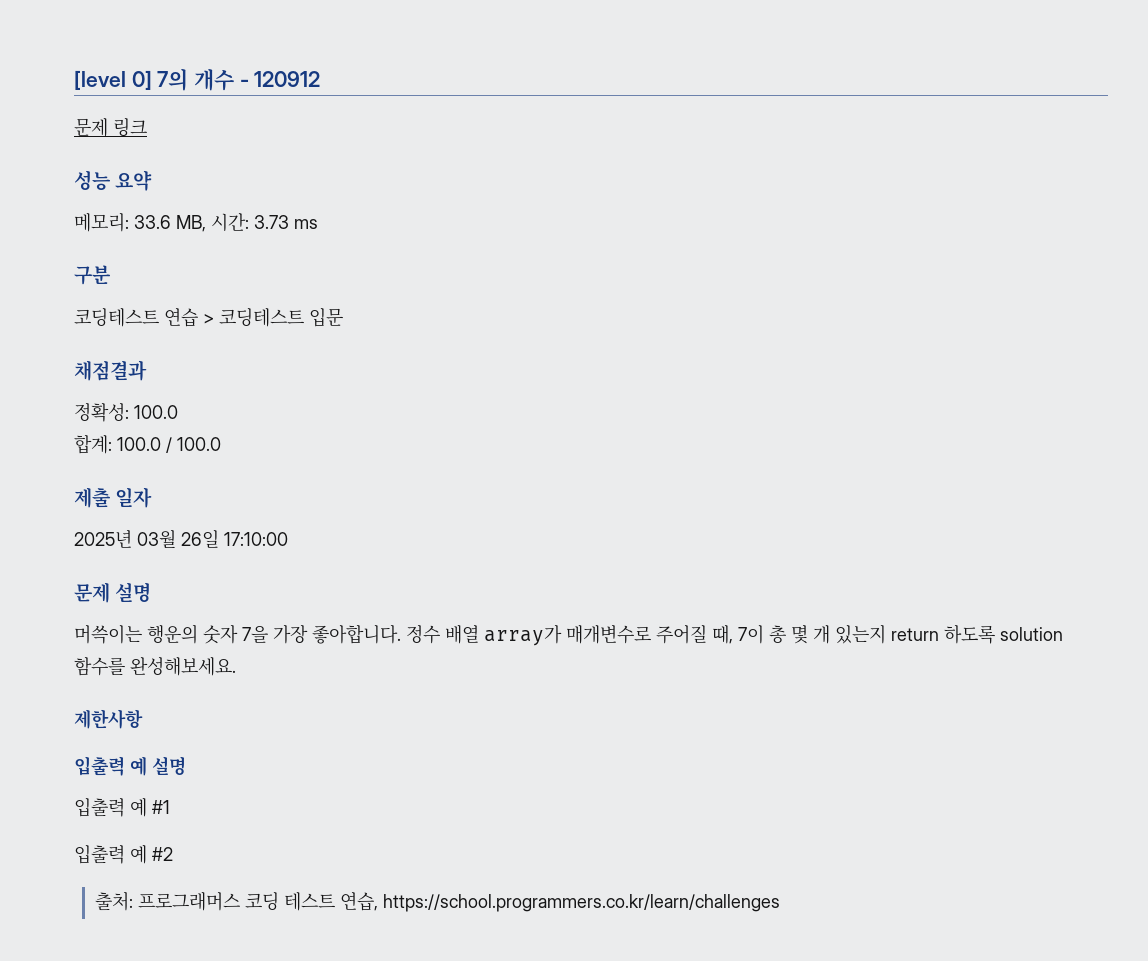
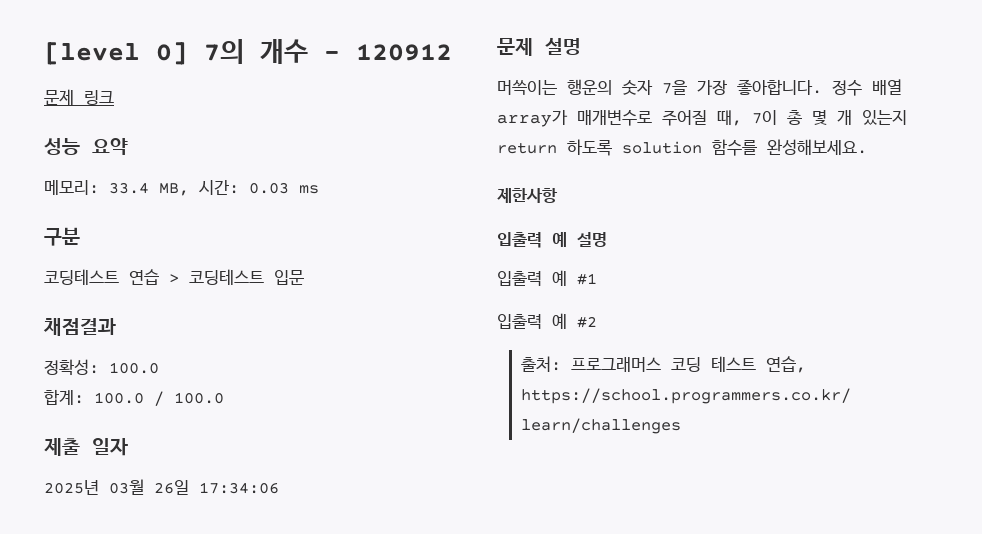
[134,215,171,229] 33.6 -> [109,182,149,194] 33.4
[254,215,289,229] 3.73 -> [249,182,289,194] 0.03
[224,532,288,546] 17:10:00 -> [199,482,279,494] 17:34:06

